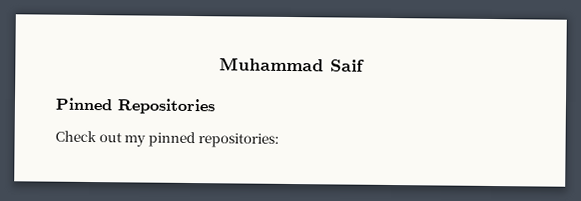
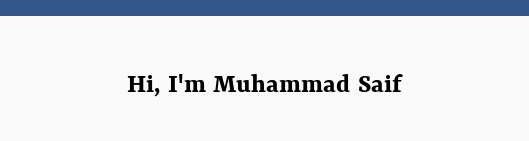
(219, 64) none -> [127,74,206,97] Hi, I'm
[55,97,216,115] [55,130,279,148] // Pinned Repositories // Check out my pinned repositories: -> (403, 83) none

